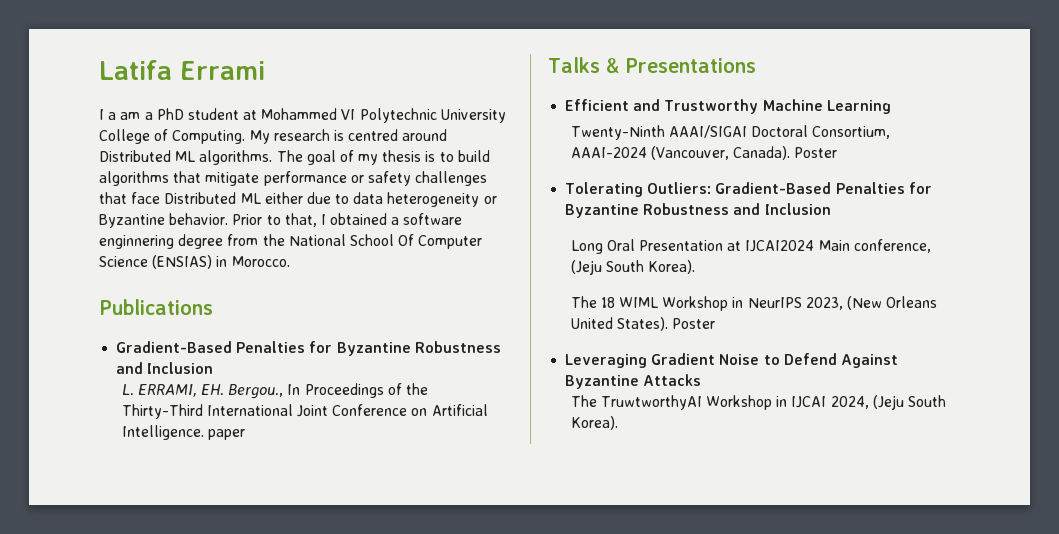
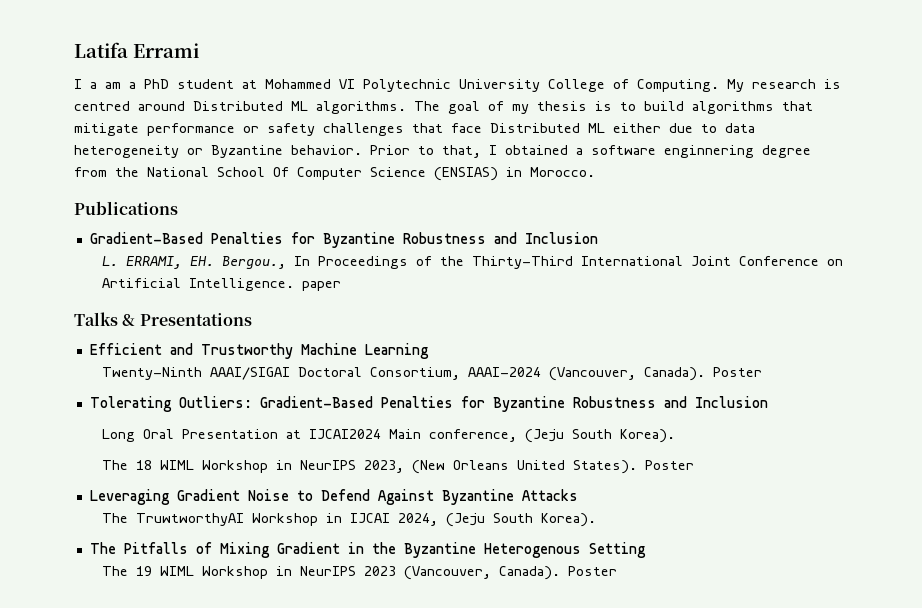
(618, 423) none -> [89,542,646,558] [101,566,617,580] // The Pitfalls of Mixing Gradient in the Byzantine Heterogenous Setting // The 19 WIML Workshop in NeurIPS 2023 (Vancouver, Canada). Poster

